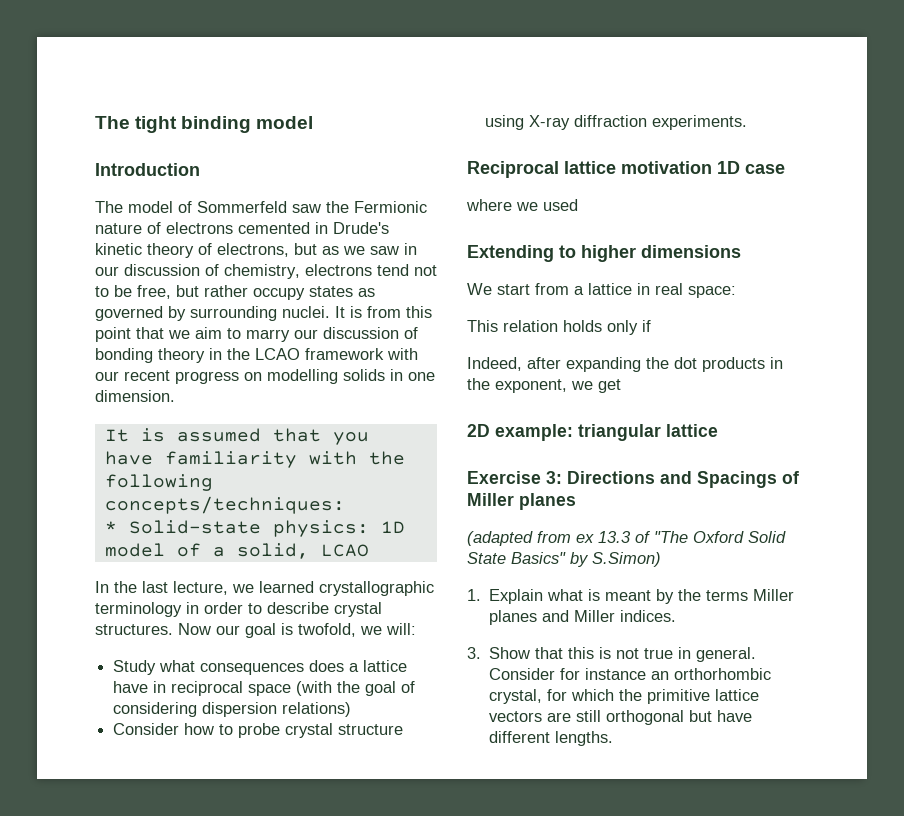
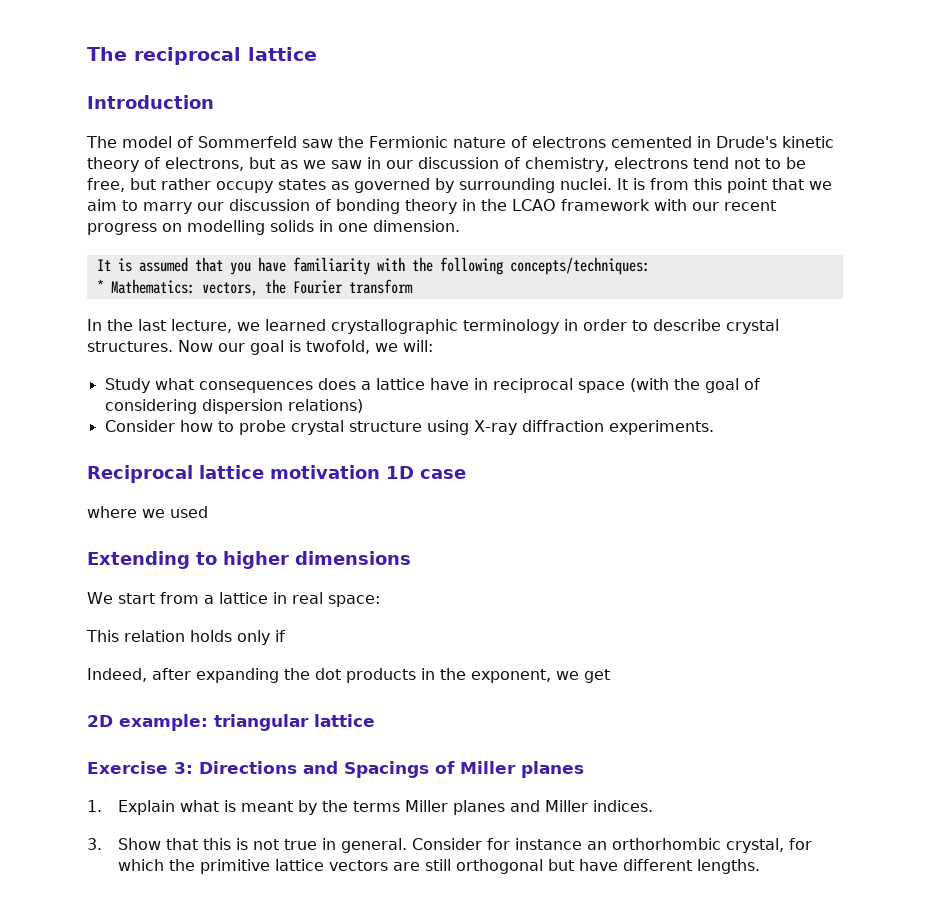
[95,116,314,133] The tight binding model -> [87,47,317,65] The reciprocal lattice
[128,520,405,537] [104,543,369,559] Solid-state physics: 1D model of a solid, LCAO -> [110,279,413,296] Mathematics: vectors, the Fourier transform
[467,531,786,546] [467,552,661,567] // (adapted from ex 13.3 of "The Oxford Solid State Basics" by S.Simon) -> (584, 769) none

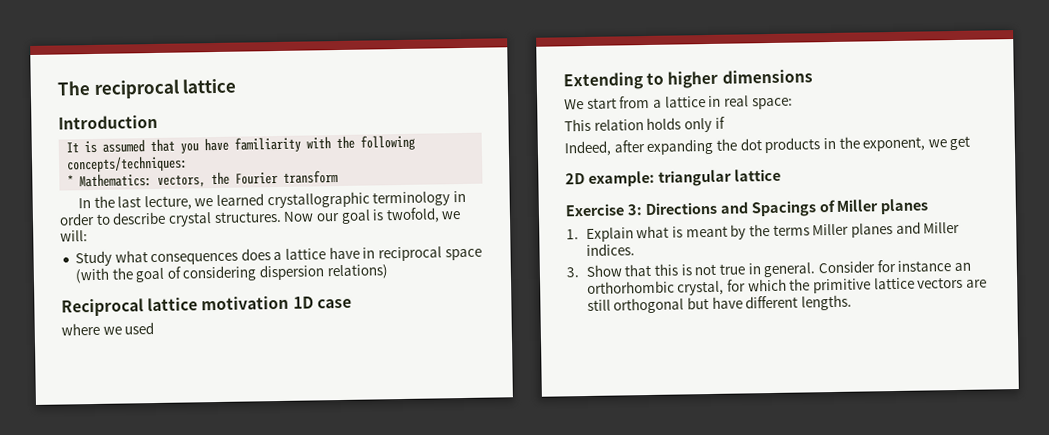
[86,136,834,148] [87,157,806,172] [87,178,832,193] [87,199,776,214] [87,220,460,235] // The model of Sommerfeld saw the Fermionic nature of electrons cemented in Drude's kinetic theory of electrons, but as we saw in our discussion of chemistry, electrons tend not to be free, but rather occupy states as governed by surrounding nuclei. It is from this point that we aim to marry our discussion of bonding theory in the LCAO framework with our recent progress on modelling solids in one dimension. -> (158, 122) none
[104,420,714,435] // Consider how to probe crystal structure using X-ray diffraction experiments. -> (388, 272) none

